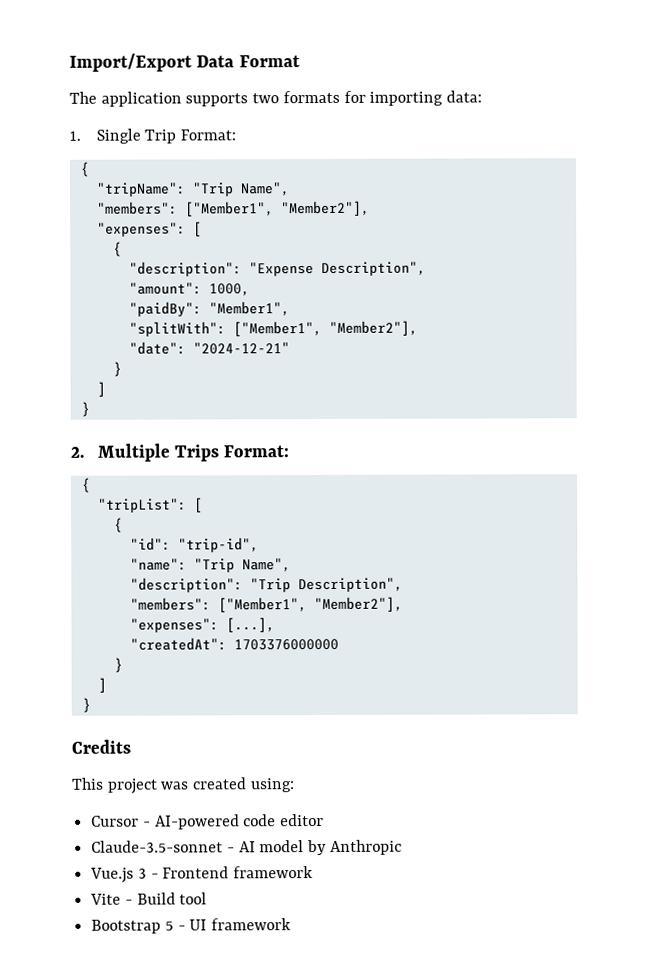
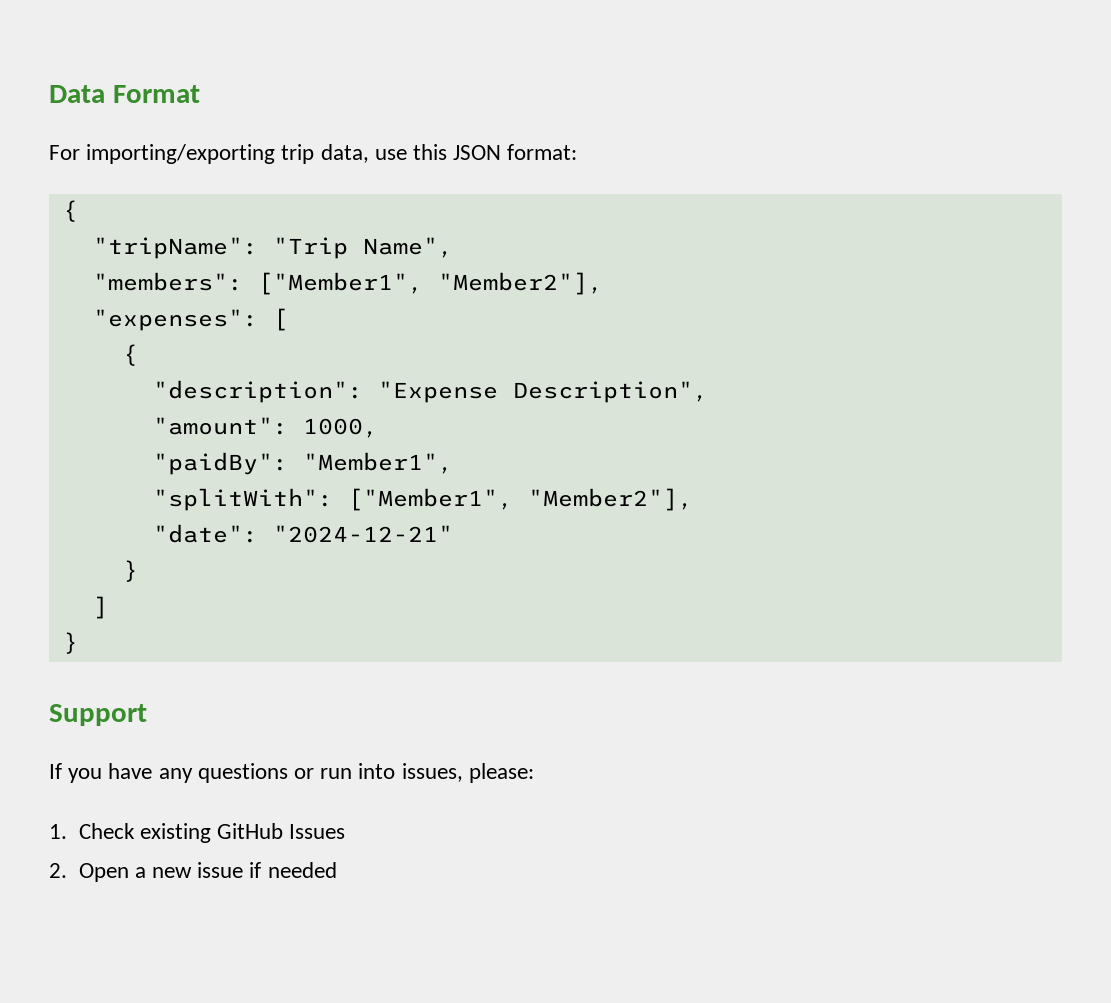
[69,53,192,72] Import/Export -> (49, 94) none
[69,90,483,107] [69,128,237,144] The application supports two formats for importing data: // 1. Single Trip Format: -> [49,144,578,164] For importing/exporting trip data, use this JSON format:
[70,443,290,462] [80,477,91,493] [97,497,203,513] [113,517,123,533] [129,537,259,553] [129,558,291,573] [129,577,403,593] [129,596,403,613] [129,617,275,633] [129,637,339,651] [113,657,123,673] [97,677,107,693] [81,697,91,713] [71,739,131,754] [71,777,295,794] [91,814,325,830] [91,839,402,856] [90,866,314,883] [90,892,208,905] [91,918,292,934] 2. Multiple Trips Format: // { // "tripList": [ // { // "id": "trip-id", // "name": "Trip Name", // "description": "Trip Description", // "members": ["Member1", "Member2"], // "expenses": [...], // "createdAt": 1703376000000 // } // ] // } // Credits // This project was created using: // Cursor - AI-powered code editor // Claude-3.5-sonnet - AI model by Anthropic // Vue.js 3 - Frontend framework // Vite - Build tool // Bootstrap 5 - UI framework -> [49,704,147,726] [49,763,534,783] [49,823,346,843] [49,862,337,882] Support // If you have any questions or run into issues, please: // 1. Check existing GitHub Issues // 2. Open a new issue if needed

